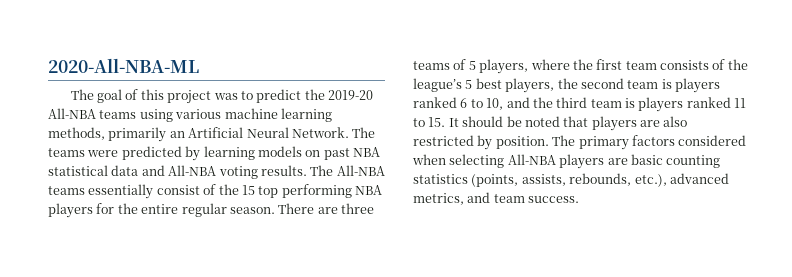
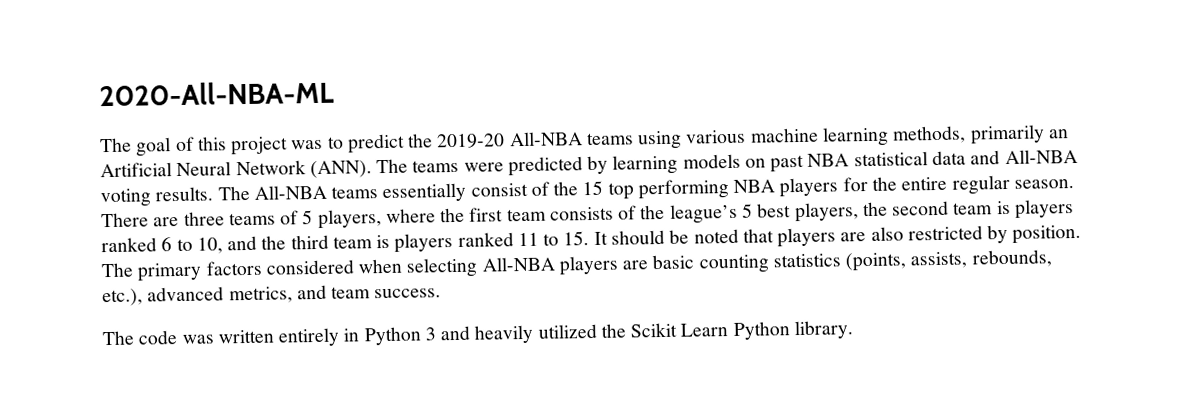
[291,127,349,138] Network. -> [235,160,372,179] Network (ANN).
(580, 199) none -> [102,320,853,347] // The code was written entirely in Python 3 and heavily utilized the Scikit Learn Python library.

